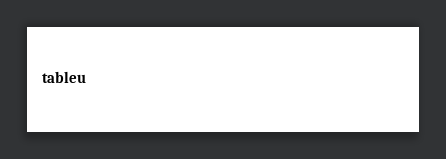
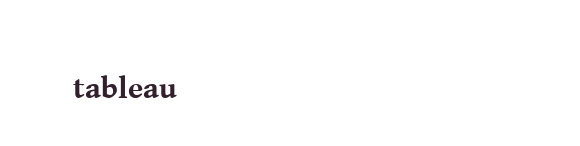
[42,71,86,83] tableu -> [73,75,177,98] tableau

